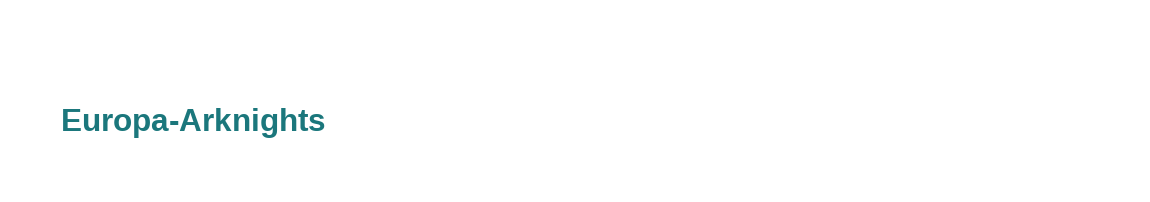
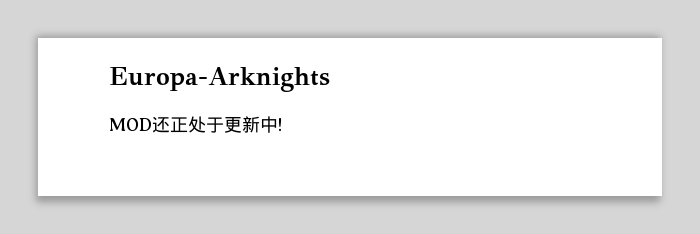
(326, 123) none -> [109,116,283,133] // MOD还正处于更新中!

